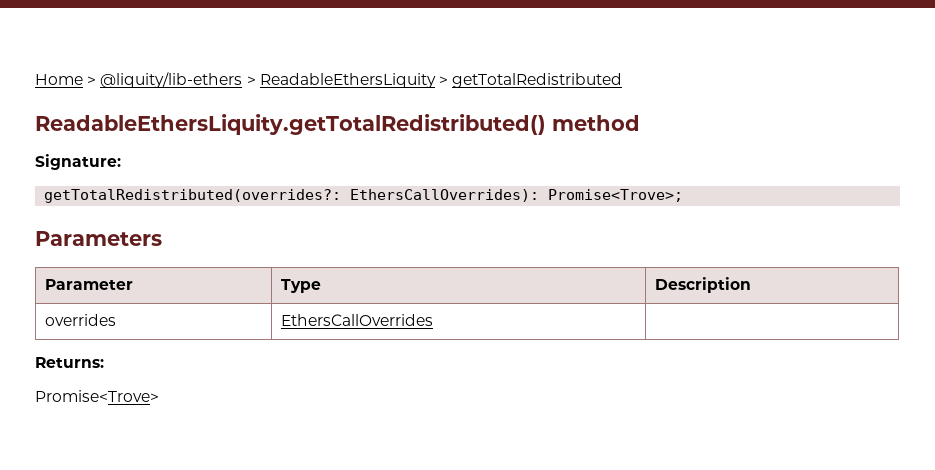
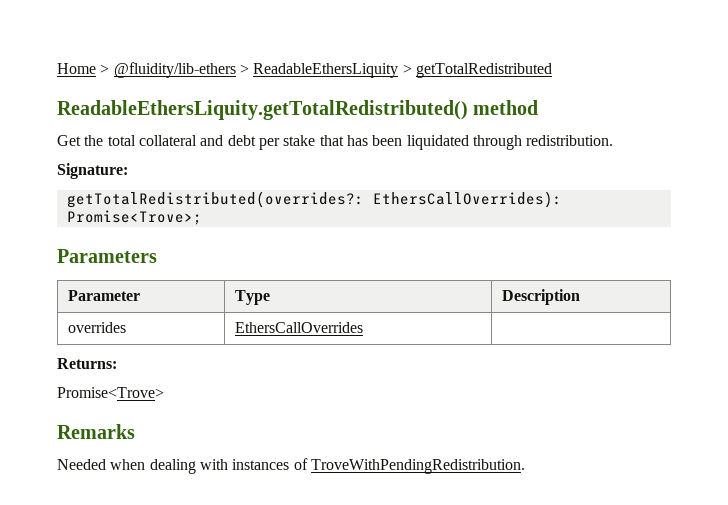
[100,72,243,88] @liquity/lib-ethers -> [113,62,236,78] @fluidity/lib-ethers
(640, 123) none -> [57,135,614,150] // Get the total collateral and debt per stake that has been liquidated through redistribution.
(159, 396) none -> [57,424,135,439] [57,458,525,474] // Remarks // Needed when dealing with instances of TroveWithPendingRedistribution.

